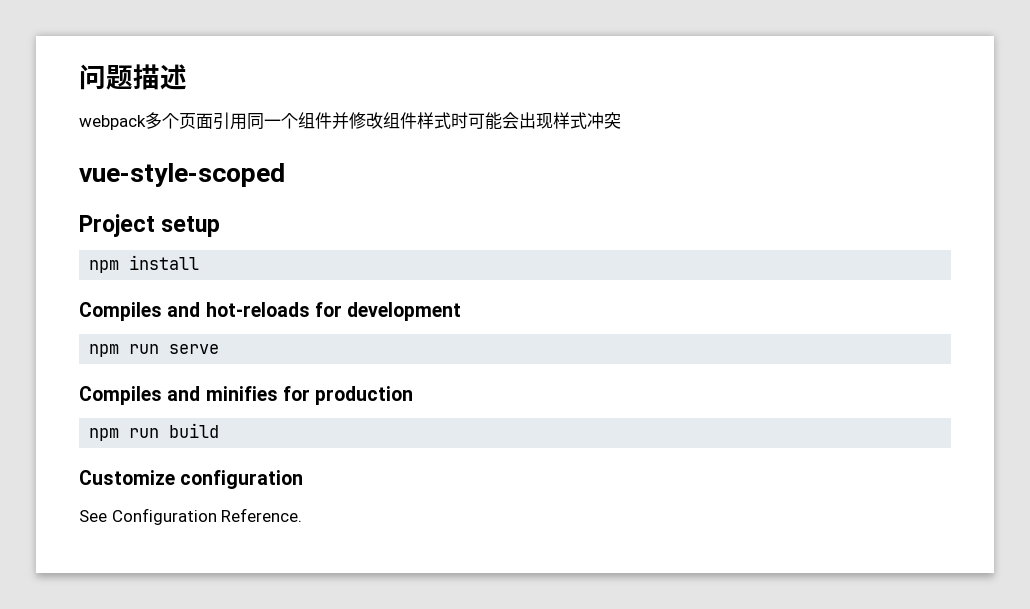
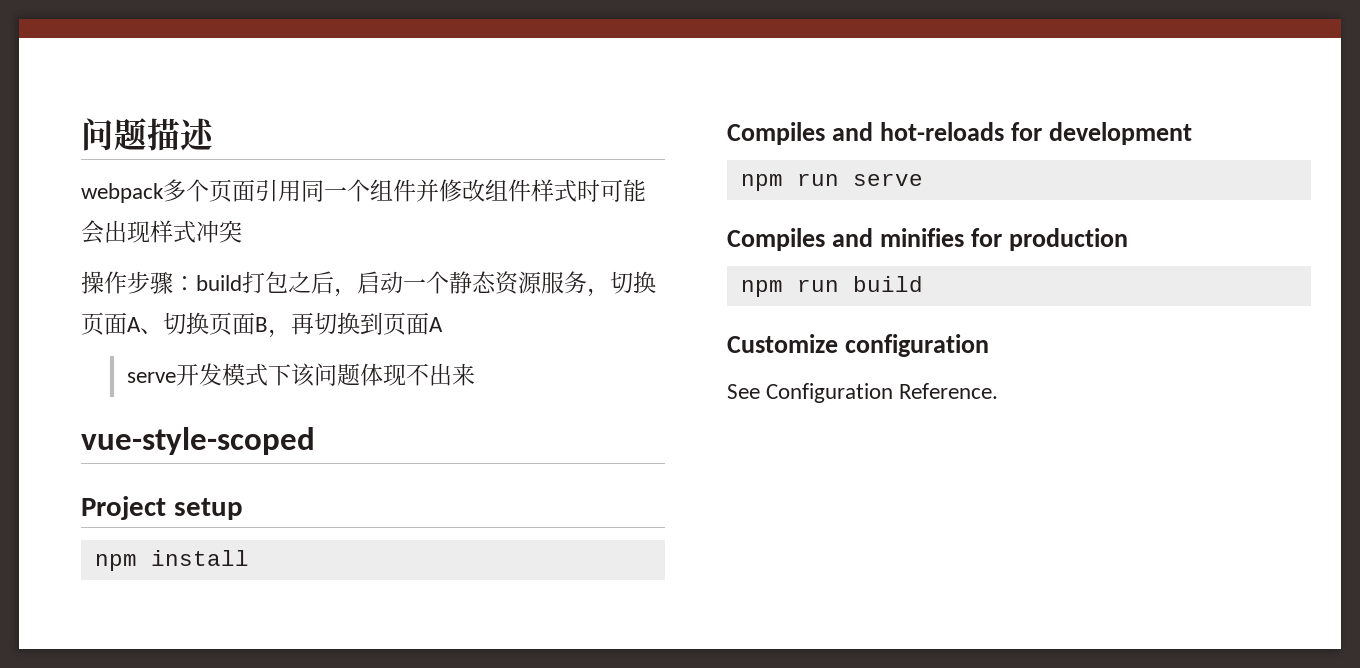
(621, 120) none -> [81,271,656,297] [81,312,443,338] [126,363,475,387] // 操作步骤：build打包之后，启动一个静态资源服务，切换页面A、切换页面B，再切换到页面A // serve开发模式下该问题体现不出来

